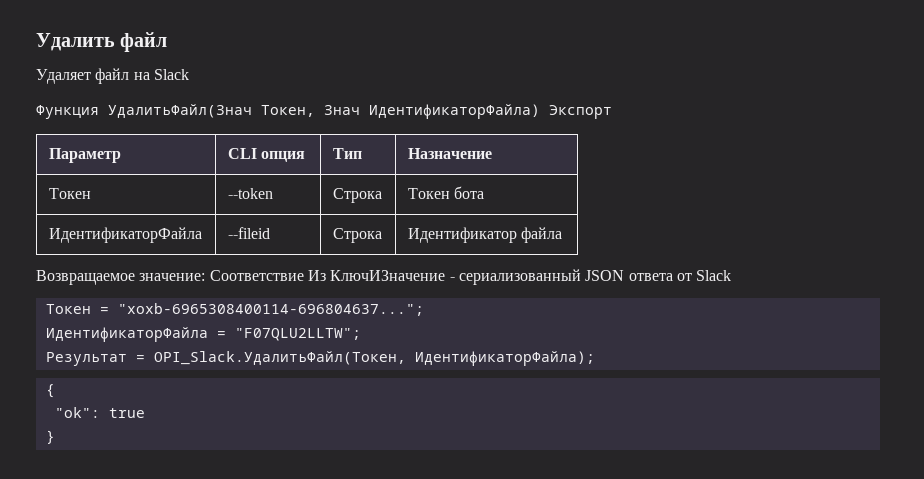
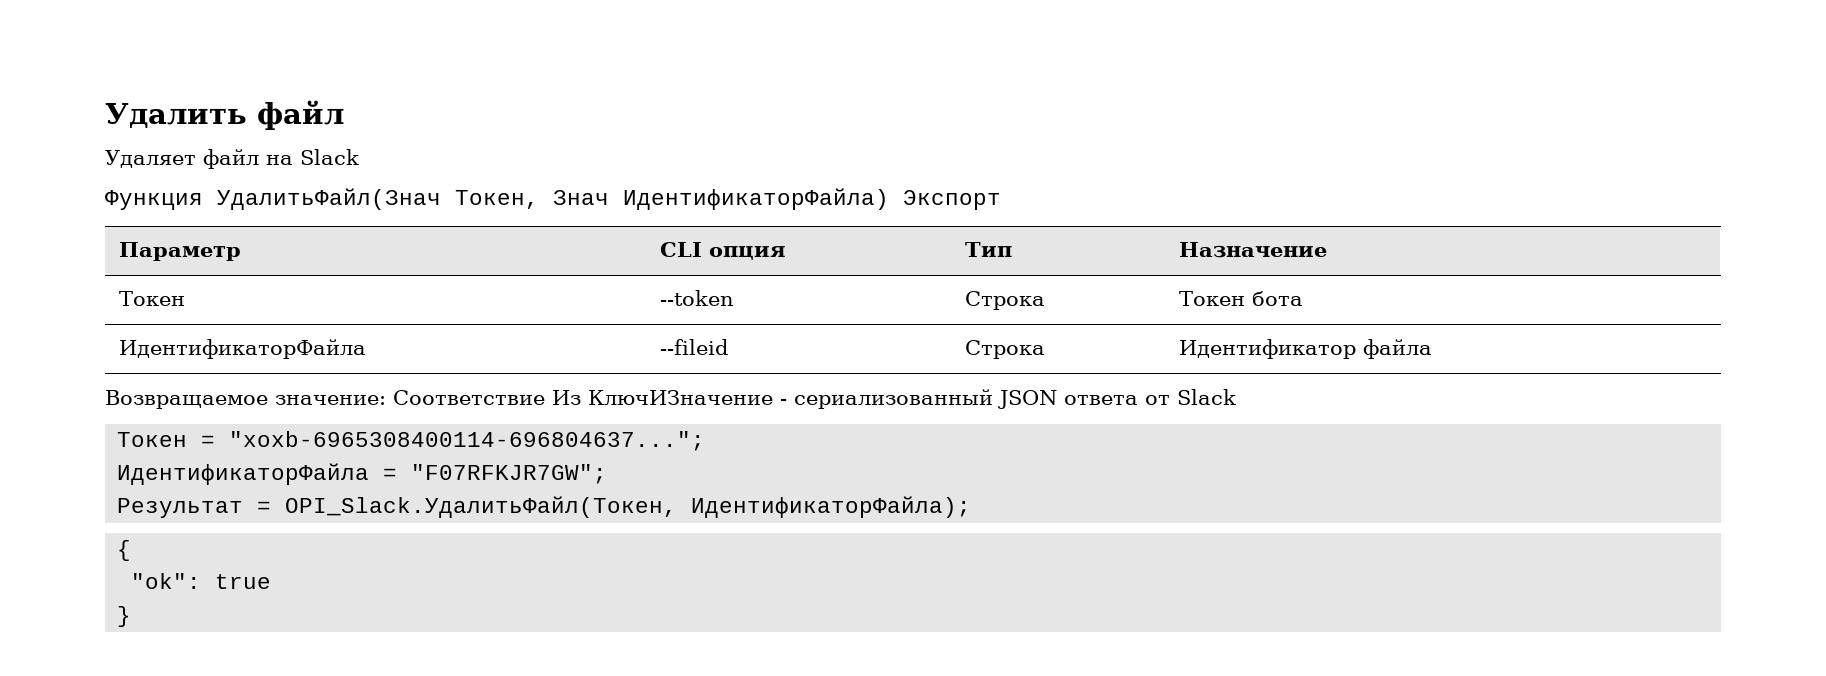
[234,328,361,341] "F07QLU2LLTW"; -> [411,464,608,484] "F07RFKJR7GW";

